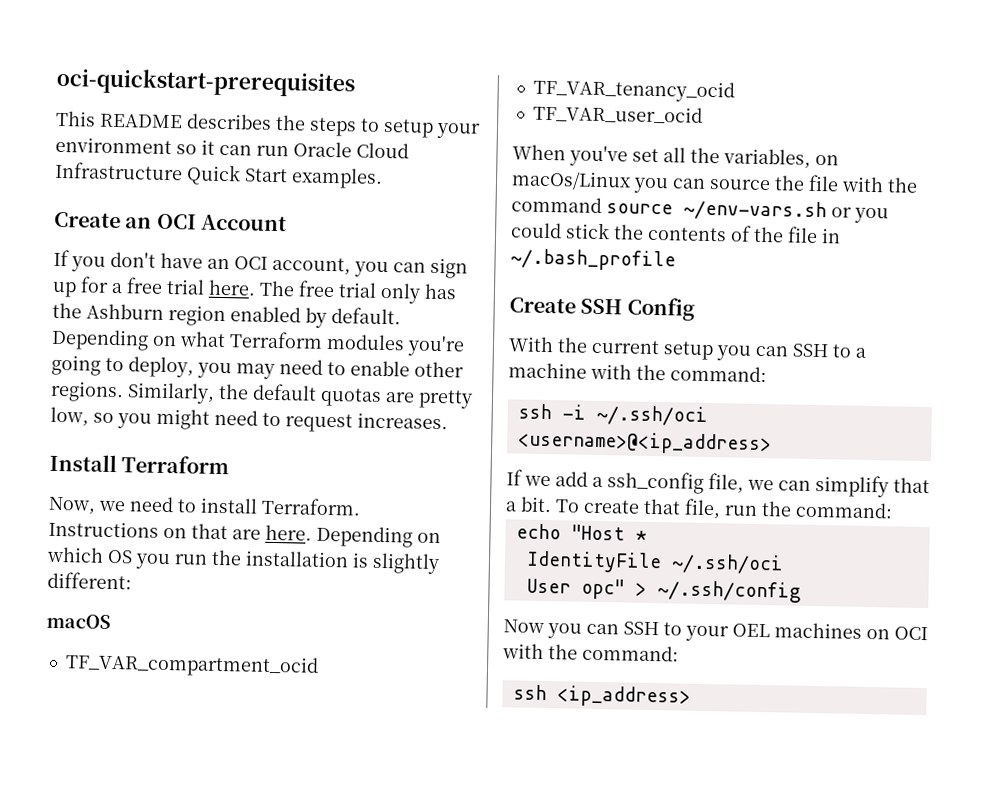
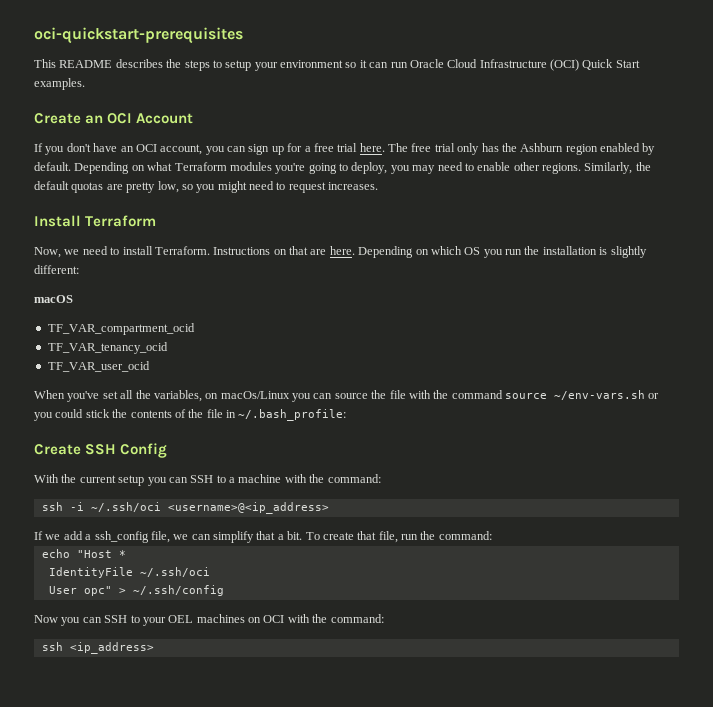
(183, 171) none -> [550,59,579,71] (OCI)
[510,248,676,272] ~/.bash_profile -> [238,409,347,421] ~/.bash_profile:

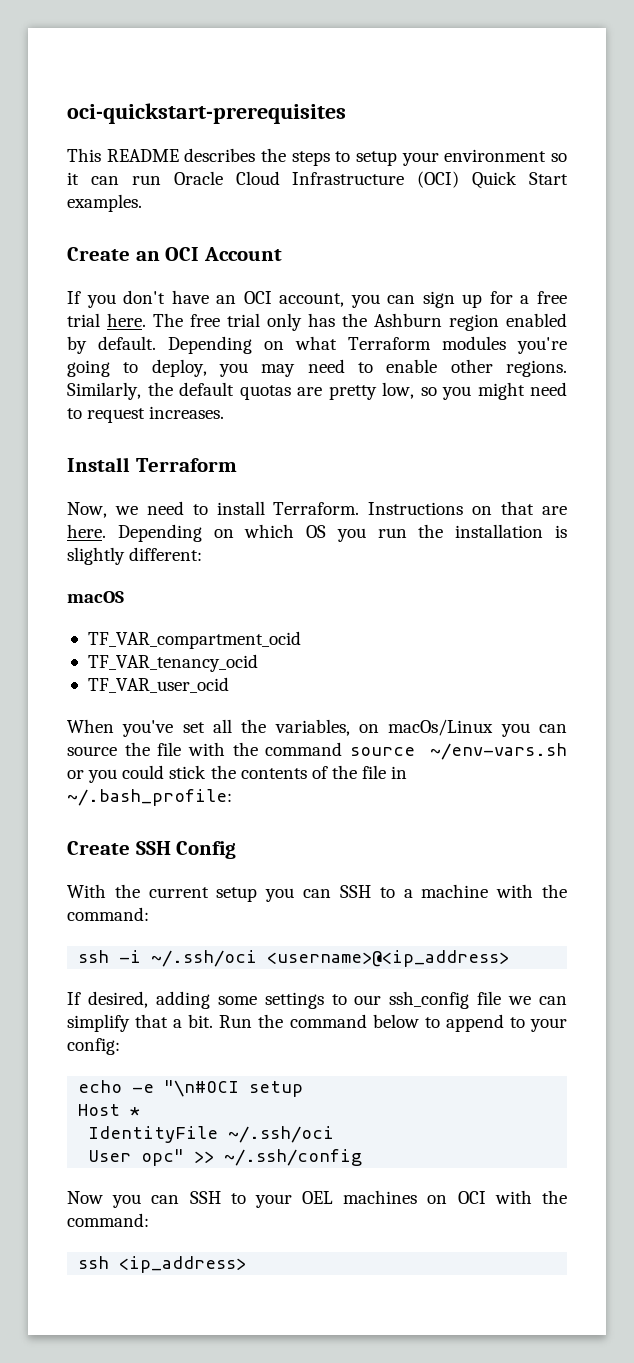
[45,531,170,543] we add a ssh_config file, -> [87,991,502,1009] desired, adding some settings to our ssh_config file
[305,531,492,543] [41,549,112,558] To create that file, run the command: // echo "Host -> [219,1014,567,1032] [67,1038,120,1055] [78,1080,304,1097] [78,1104,121,1116] Run the command below to append to your config: // echo -e "\n#OCI setup // Host
[118,588,126,594] > -> [194,1151,215,1163] >>

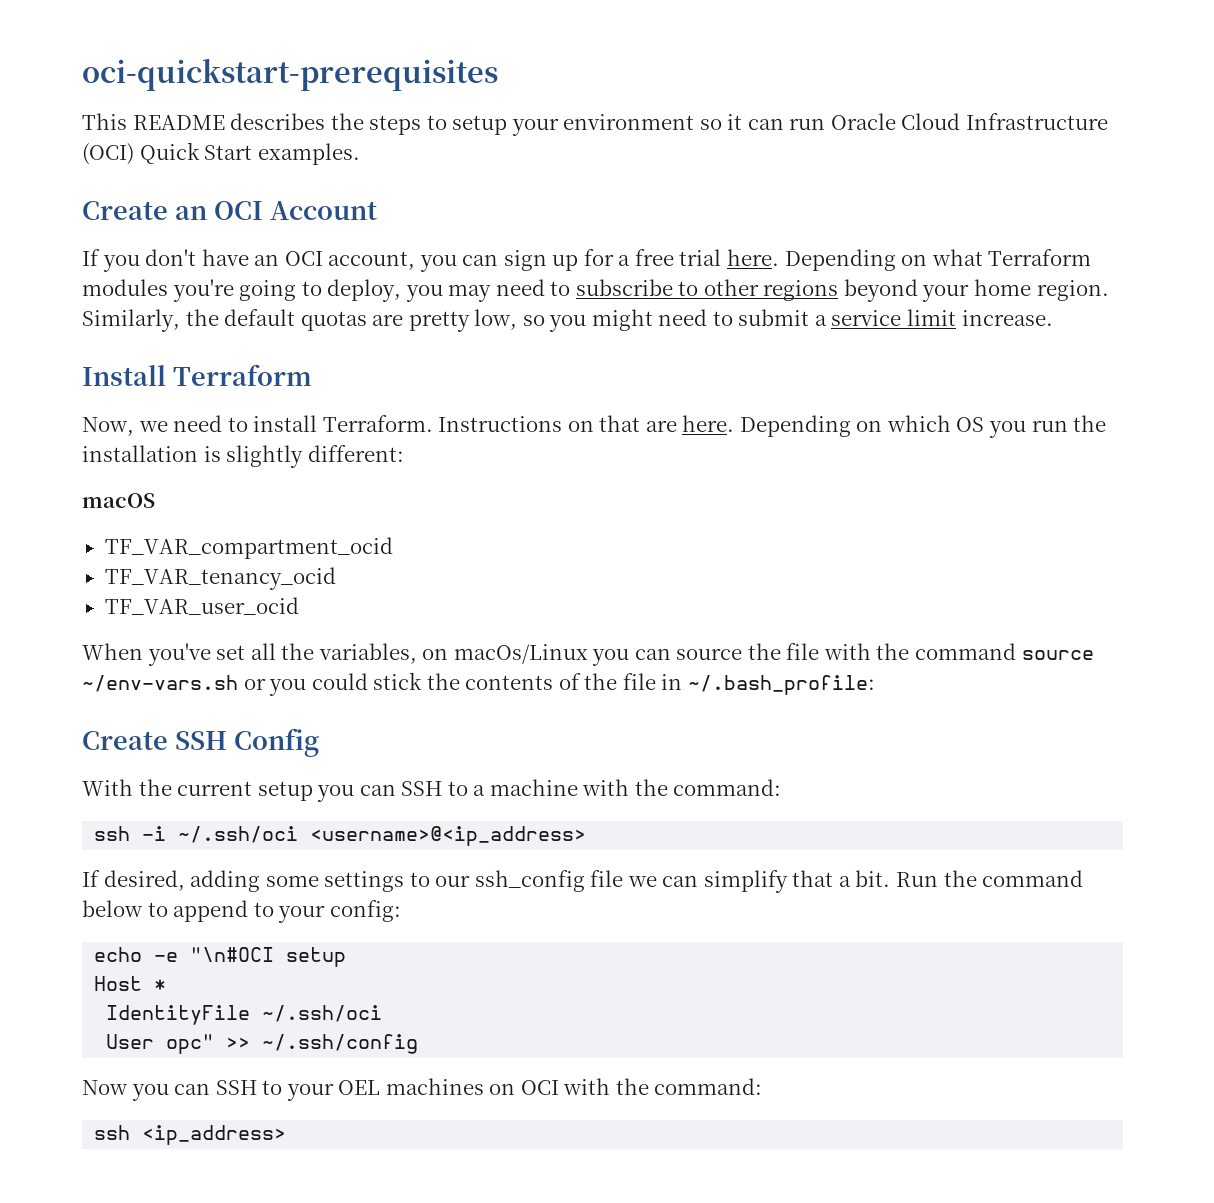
[153,313,567,331] [67,336,156,354] The free trial only has the Ashburn region enabled by default. -> (780, 257) none
[386,359,567,377] enable other regions. -> [575,279,1109,302] subscribe to other regions beyond your home region.
[87,406,225,423] request increases. -> [738,309,1053,326] submit a service limit increase.

